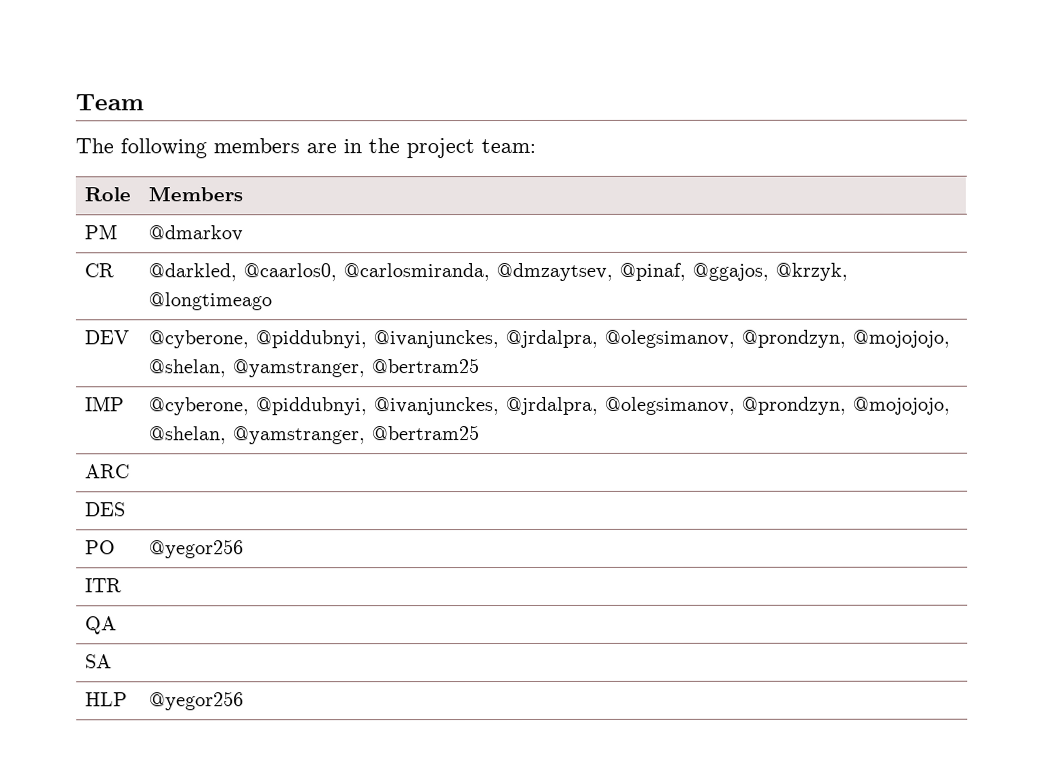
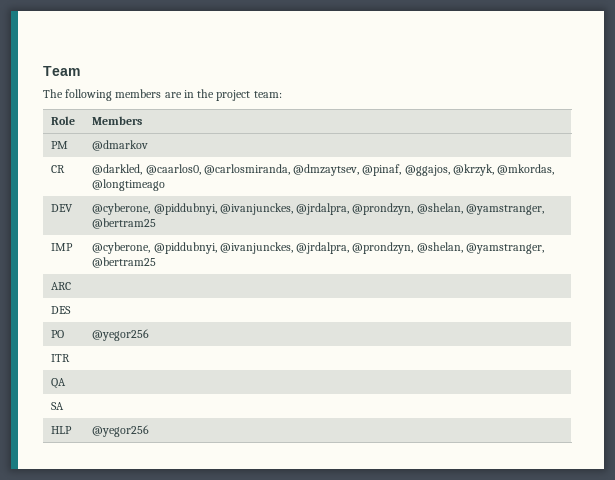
(848, 271) none -> [496,164,554,175] @mkordas,
[603,329,950,348] @olegsimanov, @prondzyn, @mojojojo, -> [352,203,414,215] @prondzyn,
[604,396,951,415] @olegsimanov, @prondzyn, @mojojojo, -> [352,242,414,254] @prondzyn,

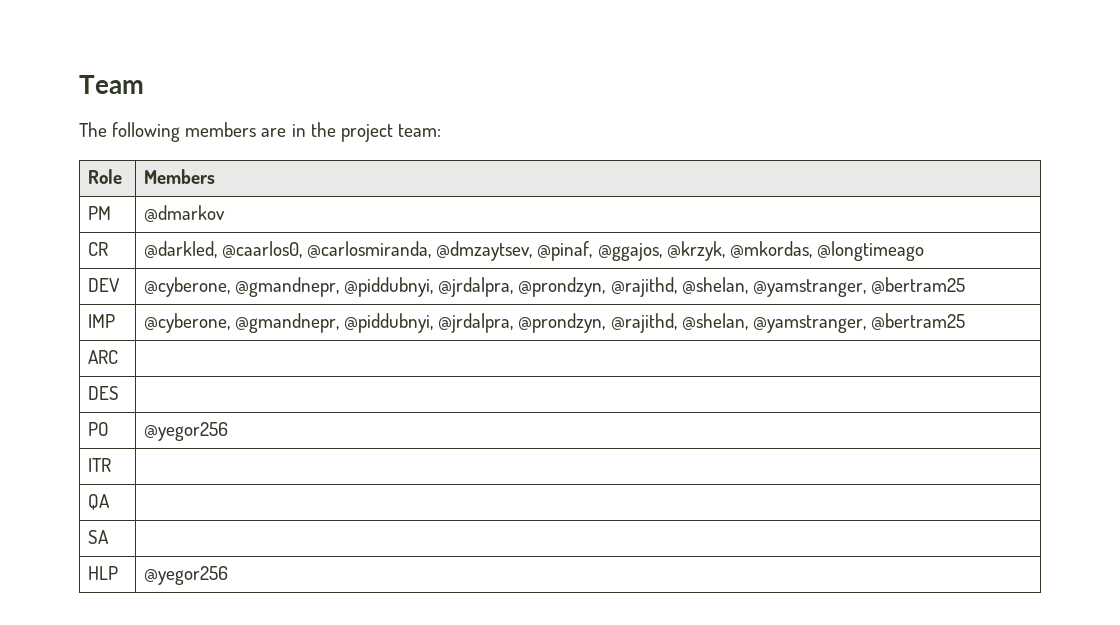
[153,203,414,215] @piddubnyi, @ivanjunckes, @jrdalpra, @prondzyn, -> [235,277,677,297] @gmandnepr, @piddubnyi, @jrdalpra, @prondzyn, @rajithd,
[153,242,414,254] @piddubnyi, @ivanjunckes, @jrdalpra, @prondzyn, -> [235,313,677,333] @gmandnepr, @piddubnyi, @jrdalpra, @prondzyn, @rajithd,

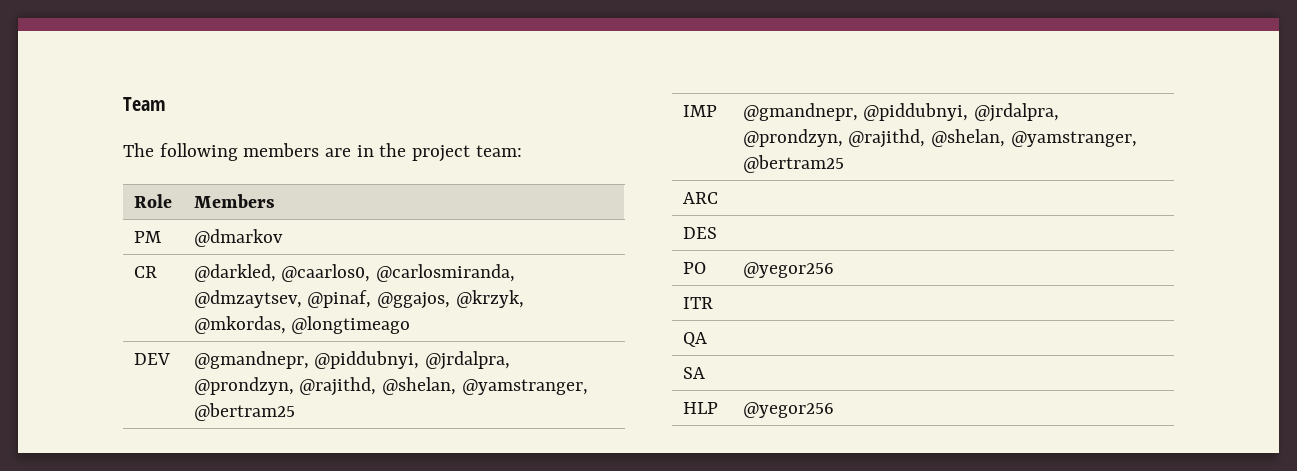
[143,277,230,297] @cyberone, -> (170, 359) none
[143,313,230,333] @cyberone, -> (717, 111) none

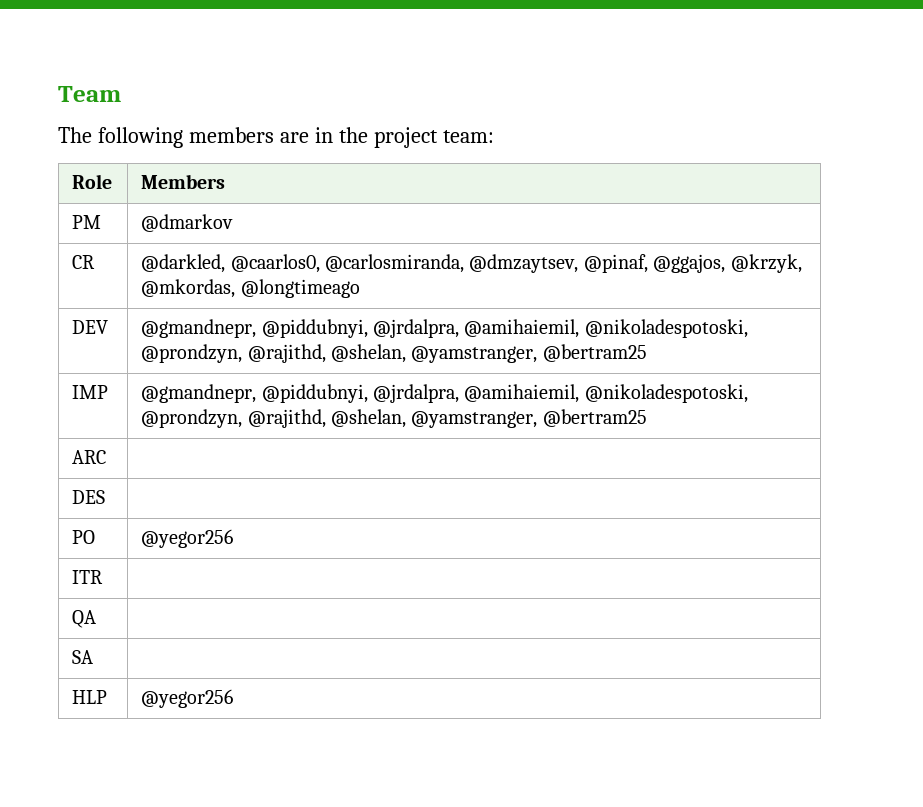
(511, 360) none -> [464,319,748,338] @amihaiemil, @nikoladespotoski,
(1060, 112) none -> [464,384,748,403] @amihaiemil, @nikoladespotoski,

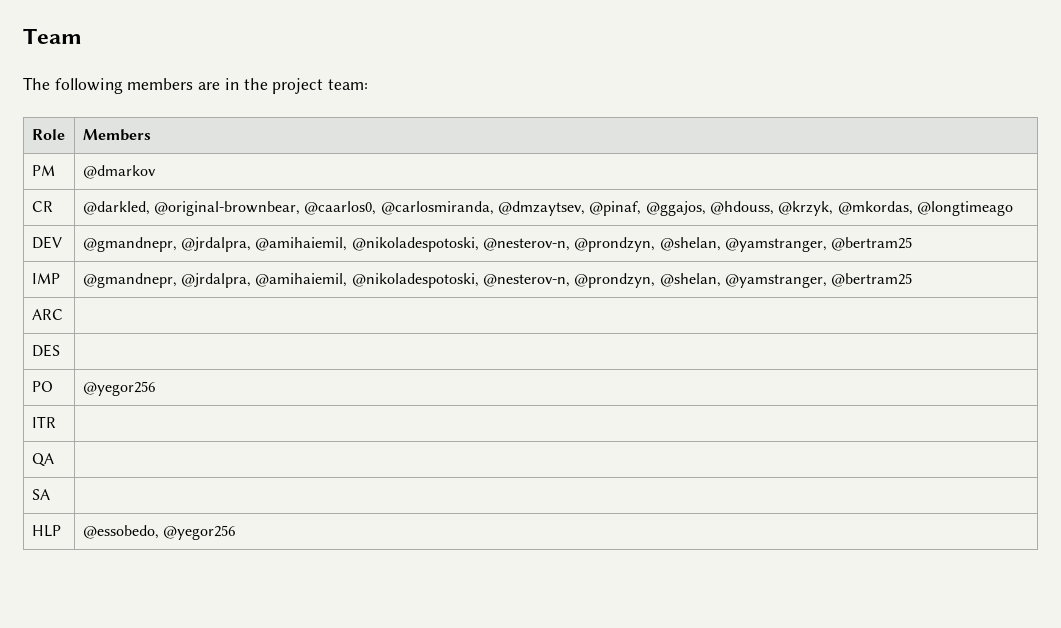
(226, 263) none -> [154,201,301,216] @original-brownbear,
(726, 263) none -> [709,201,774,215] @hdouss,
[261,319,748,338] [141,344,326,363] @piddubnyi, @jrdalpra, @amihaiemil, @nikoladespotoski, @prondzyn, @rajithd, -> [181,237,656,252] @jrdalpra, @amihaiemil, @nikoladespotoski, @nesterov-n, @prondzyn,
[261,384,748,403] [141,409,326,428] @piddubnyi, @jrdalpra, @amihaiemil, @nikoladespotoski, @prondzyn, @rajithd, -> [181,273,656,288] @jrdalpra, @amihaiemil, @nikoladespotoski, @nesterov-n, @prondzyn,
(108, 697) none -> [82,525,159,539] @essobedo,

